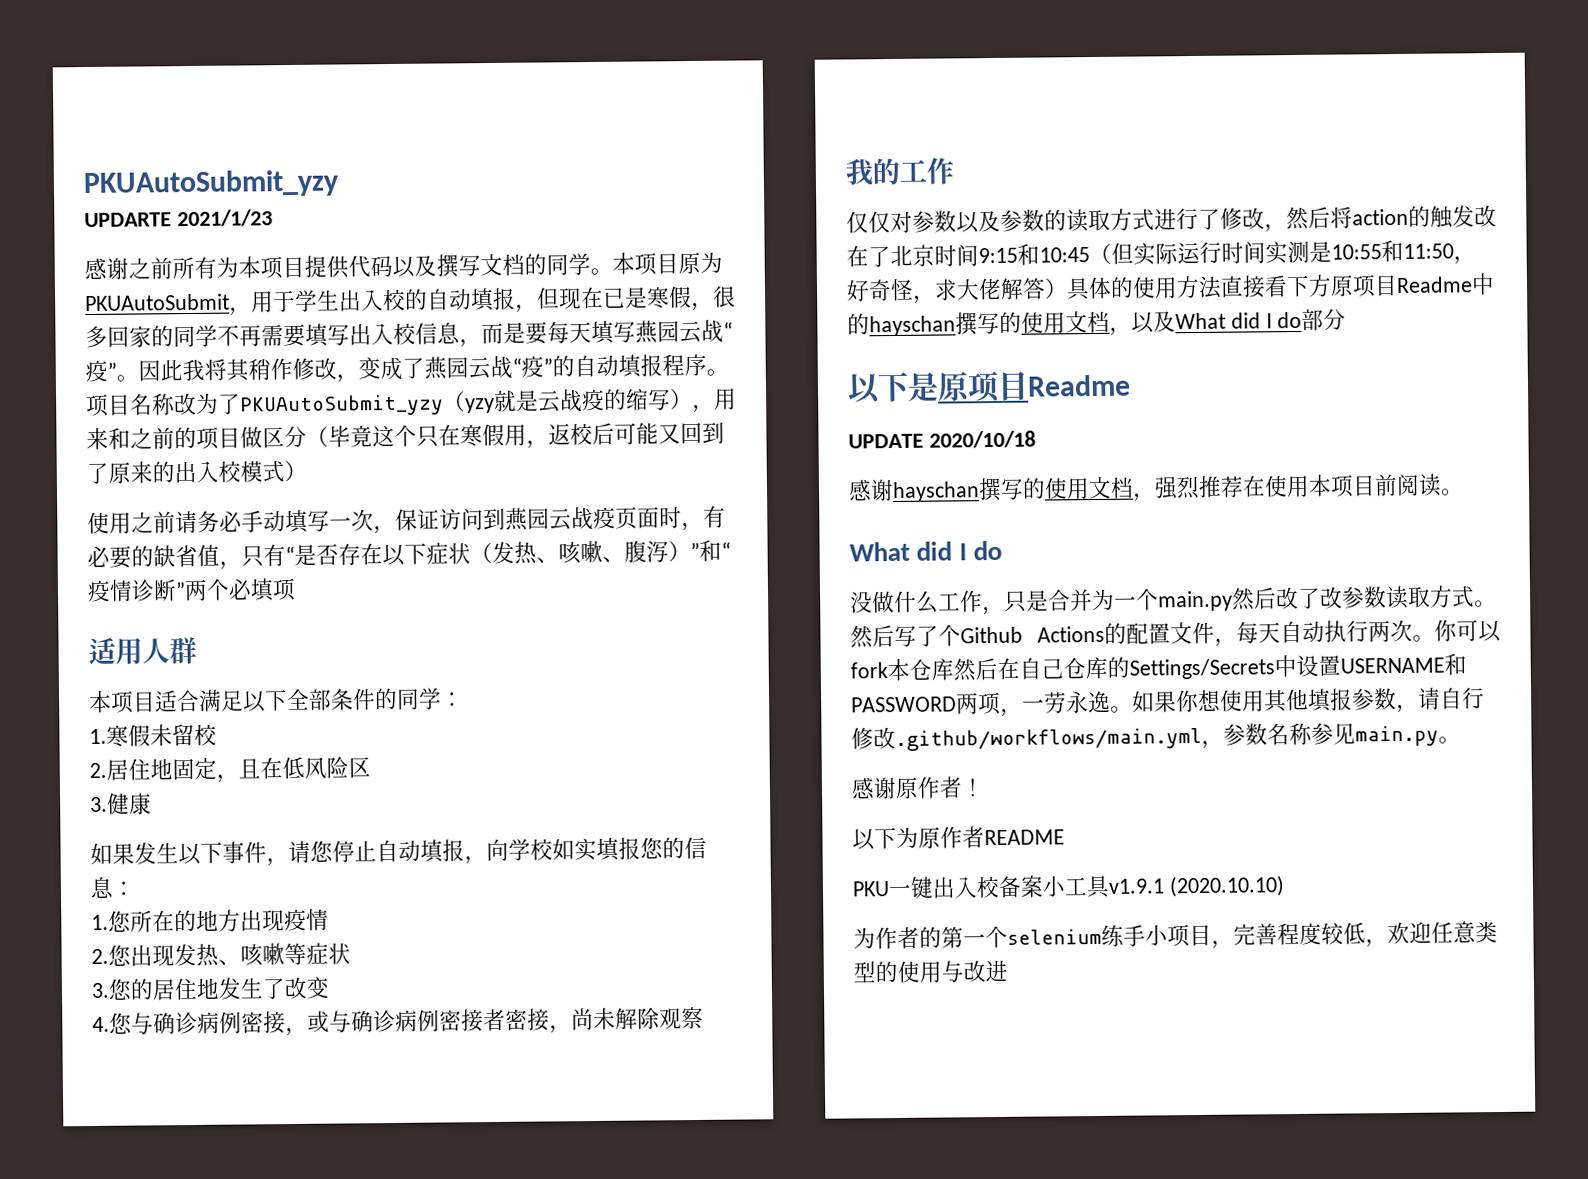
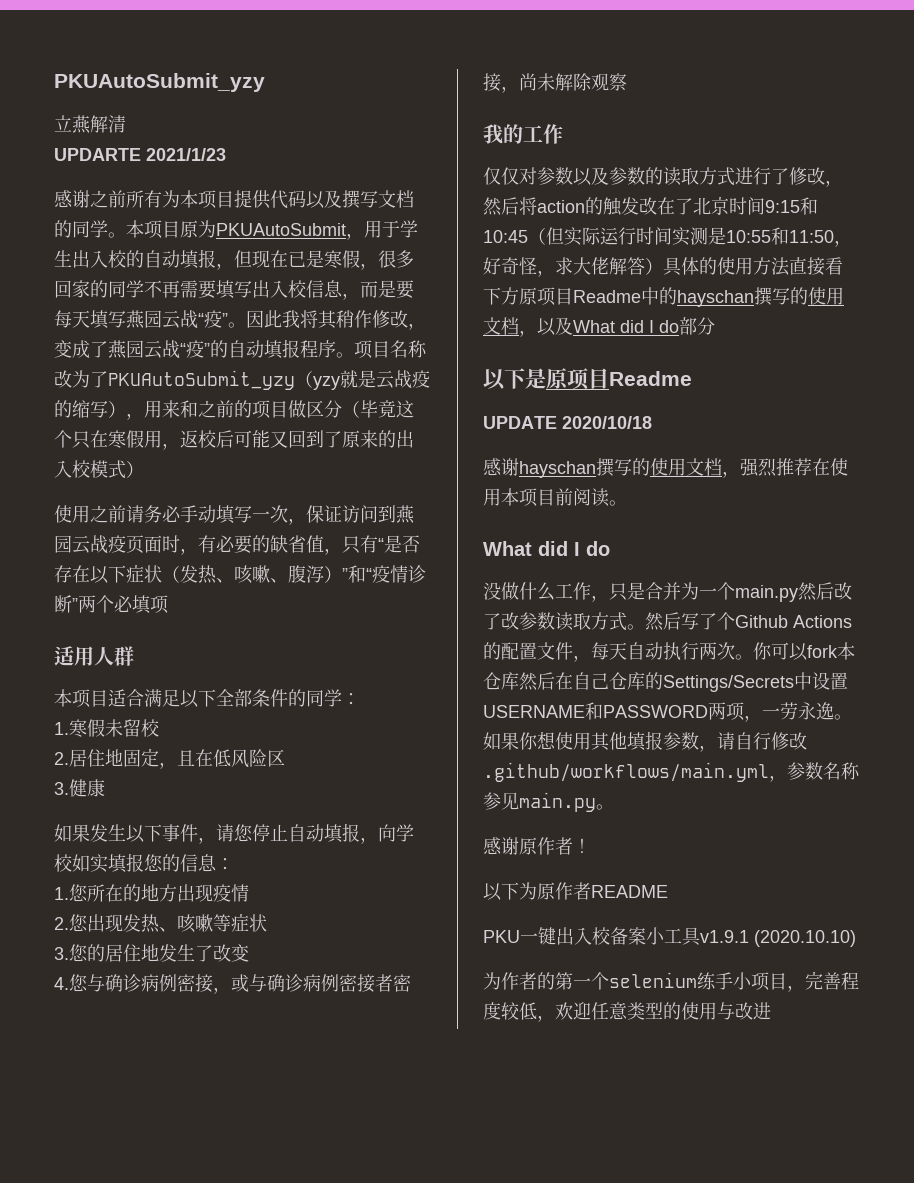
[83,169,340,199] PKUAutoSubmit_yzy -> [54,73,265,92] [54,115,126,134] PKUAutoSubmit_yzy // 立燕解清

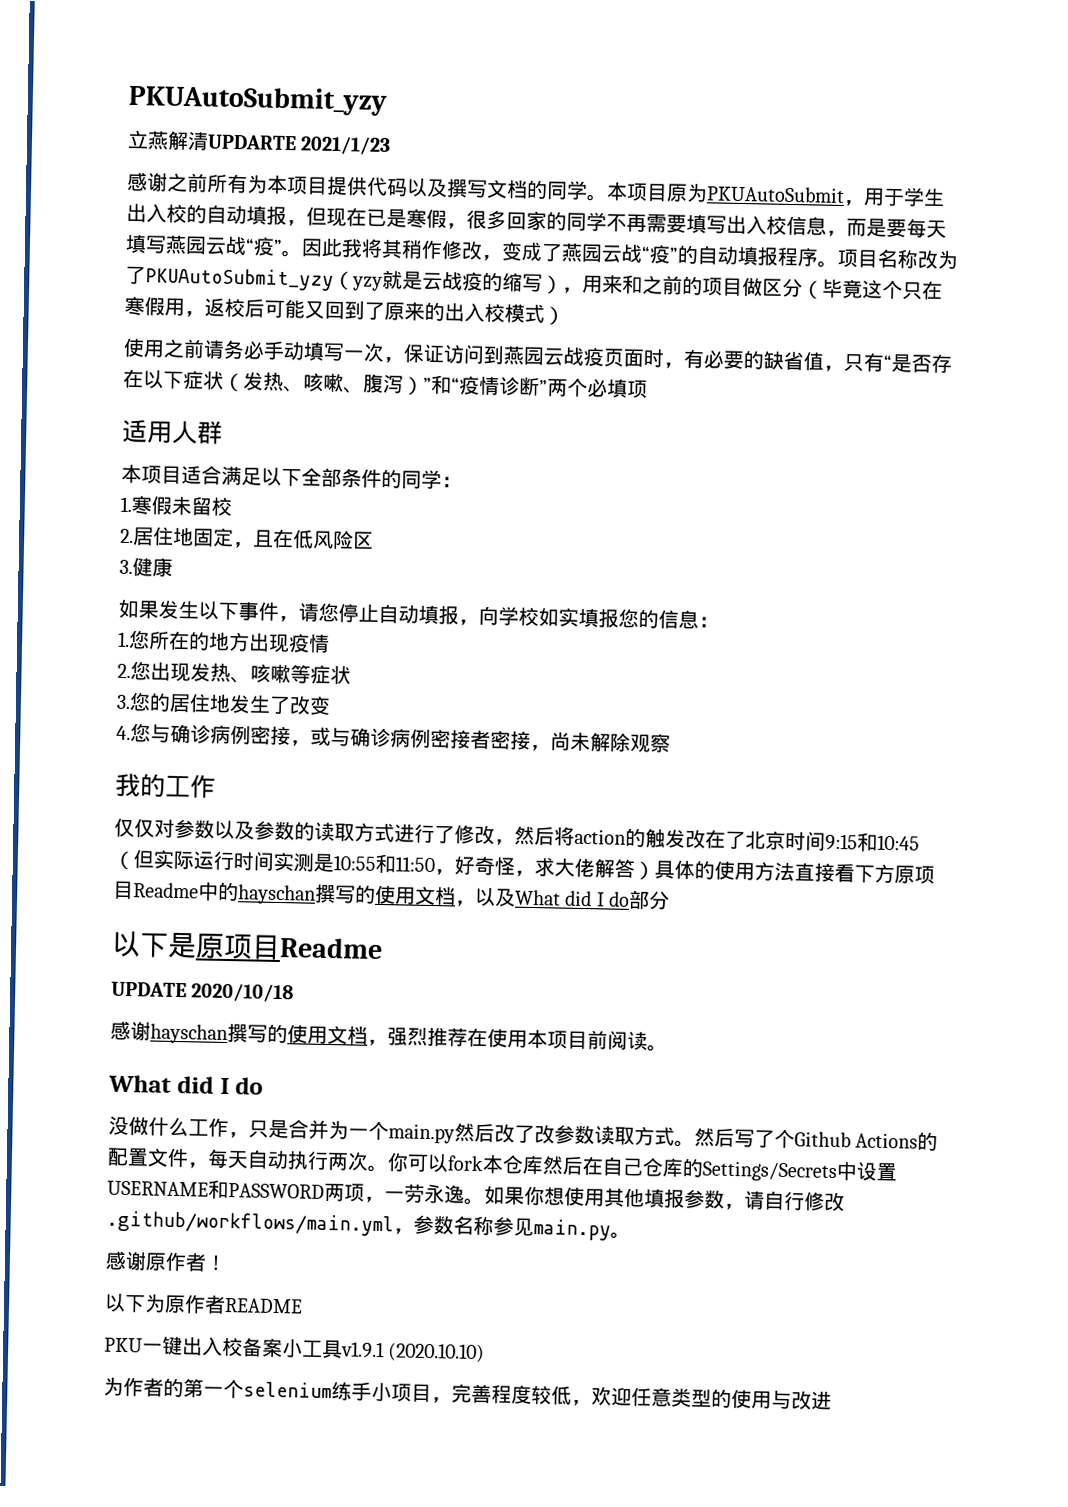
(126, 124) // -> (209, 141) none

